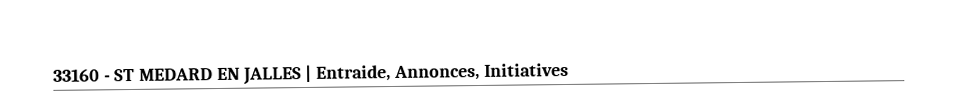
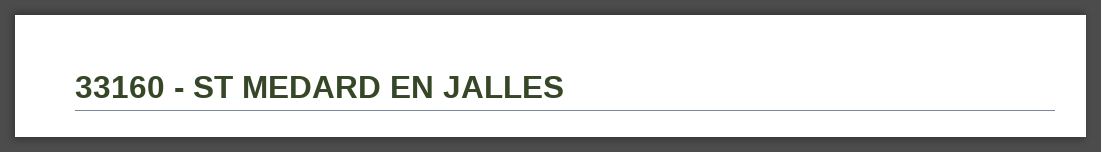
[305,62,569,82] | Entraide, Annonces, Initiatives -> (564, 87) none

